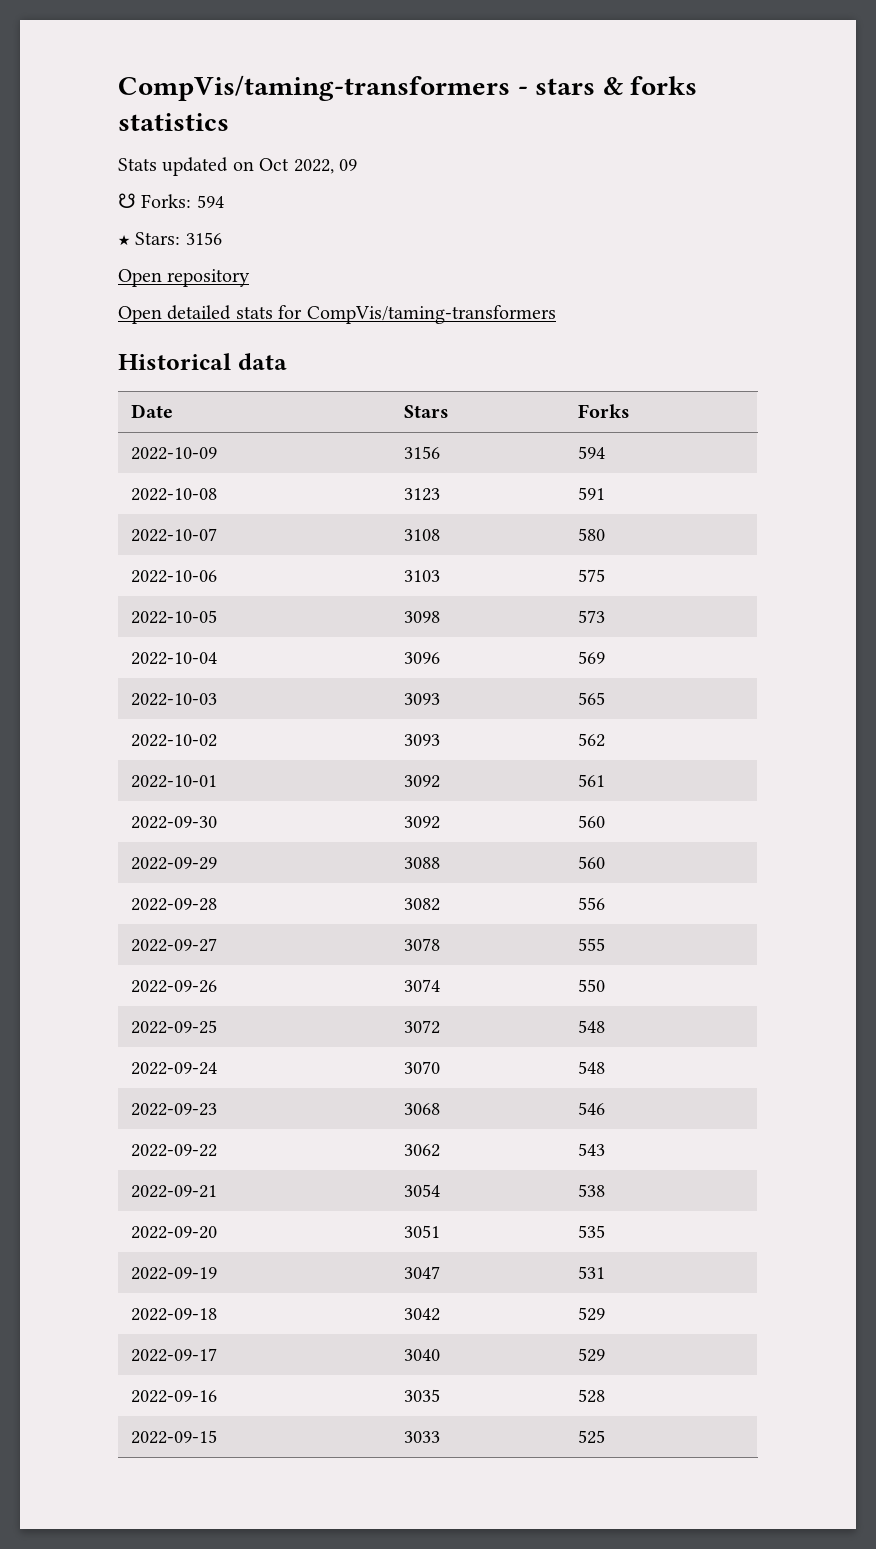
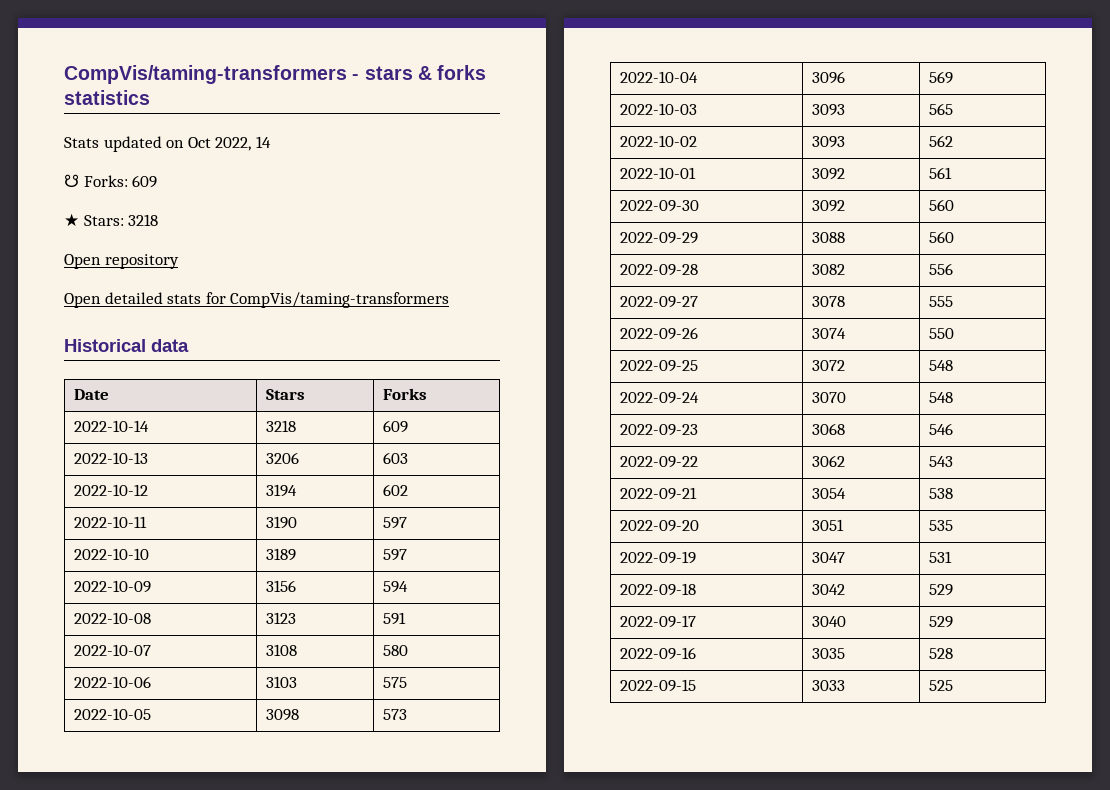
[339,159,357,171] 09 -> [255,136,271,148] 14
[196,195,224,208] 594 -> [132,175,158,188] 609
[185,232,222,245] 3156 -> [128,214,159,226] 3218
(631, 411) none -> [74,420,150,432] [266,420,297,432] [383,420,409,433] [74,452,149,464] [266,452,300,464] [383,452,409,464] [74,484,149,496] [266,484,298,497] [383,484,409,496] [74,516,148,528] [266,516,298,529] [383,517,408,529] [74,548,150,560] [266,548,297,561] [383,549,408,561] // 2022-10-14 | 3218 | 609 // 2022-10-13 | 3206 | 603 // 2022-10-12 | 3194 | 602 // 2022-10-11 | 3190 | 597 // 2022-10-10 | 3189 | 597

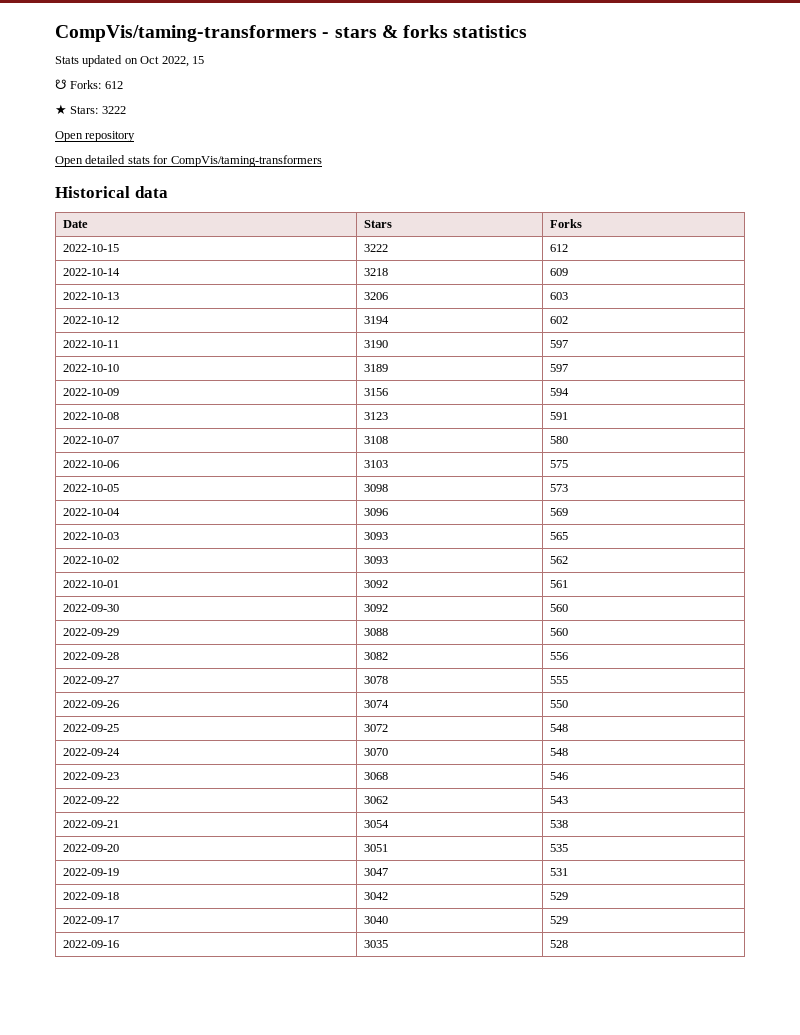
[255,136,271,148] 14 -> [191,56,204,64] 15
[132,175,158,188] 609 -> [104,81,123,89] 612
[128,214,159,226] 3218 -> [101,106,126,114] 3222
(428, 394) none -> [62,244,119,252] [363,244,388,252] [549,244,568,252] // 2022-10-15 | 3222 | 612
[620,679,697,692] [812,680,846,691] [929,680,954,691] // 2022-09-15 | 3033 | 525 -> (568, 944) none

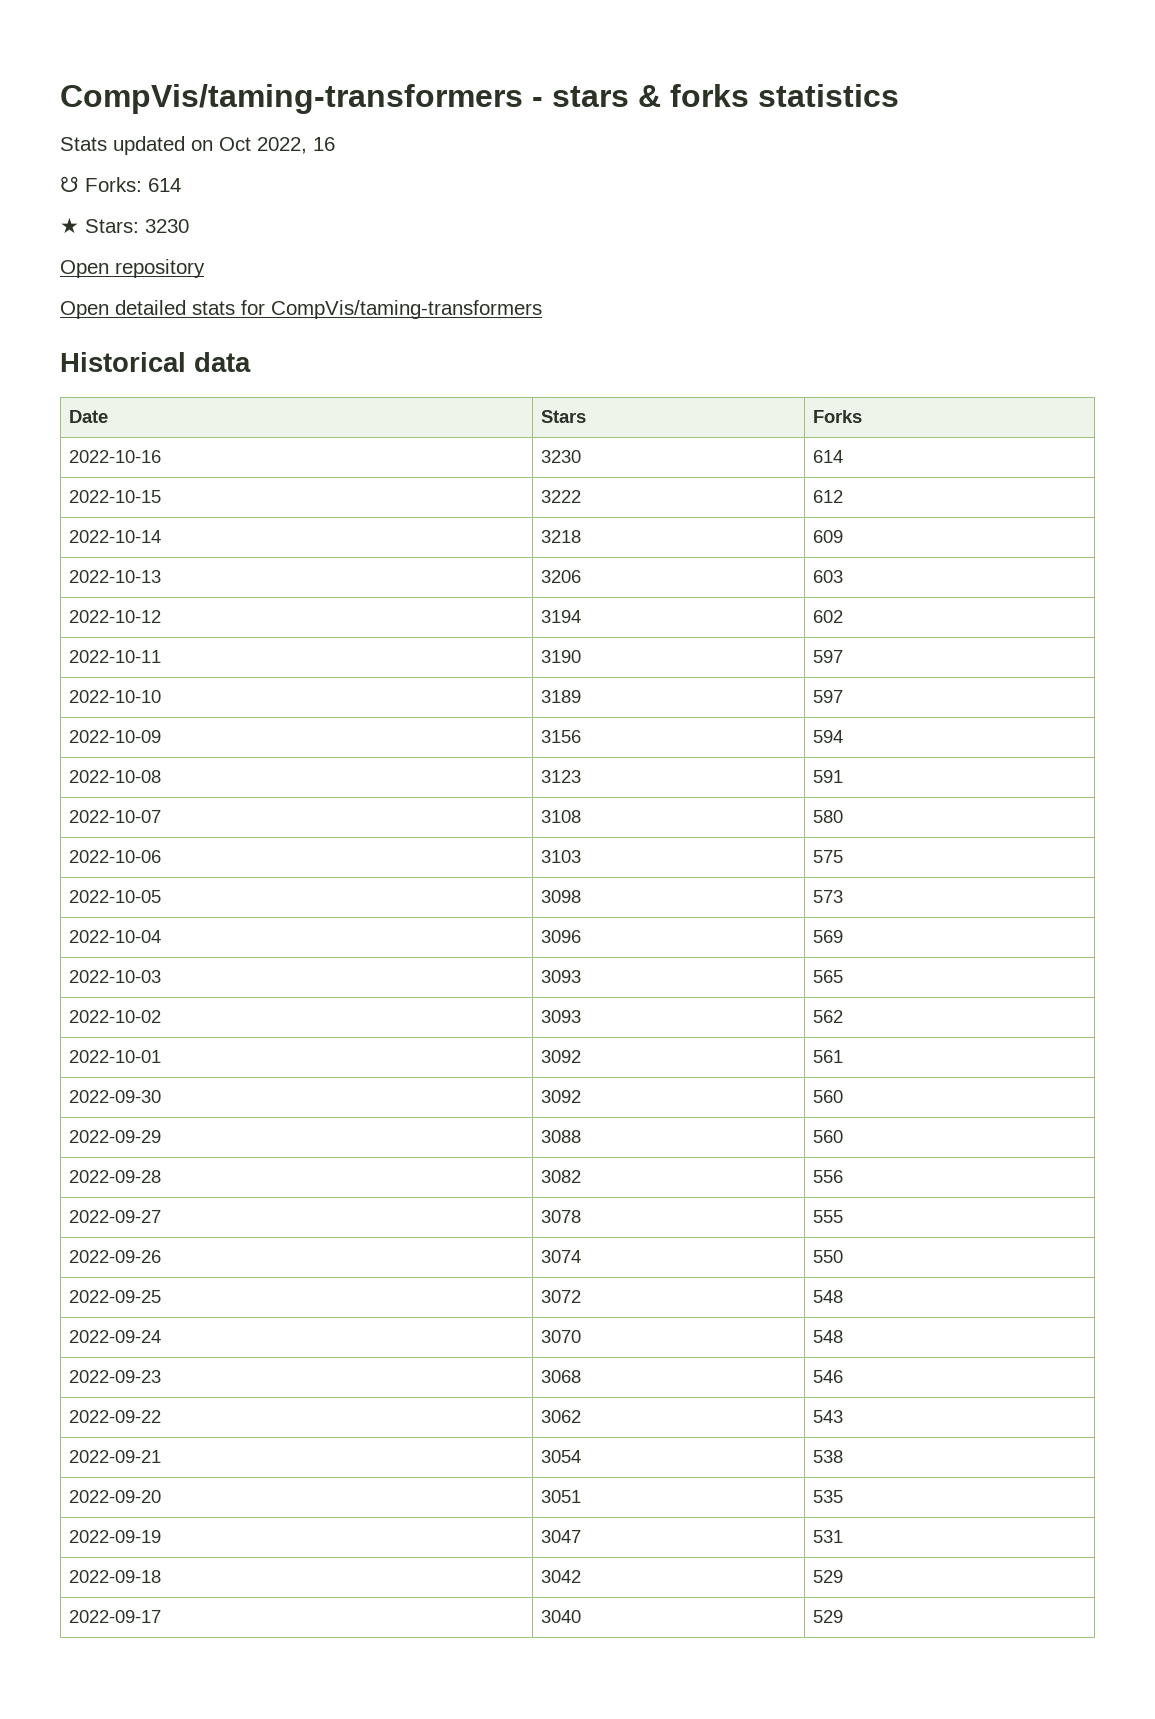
[191,56,204,64] 15 -> [313,137,335,151] 16
[104,81,123,89] 612 -> [148,178,181,192] 614
[101,106,126,114] 3222 -> [145,219,189,233] 3230
(582, 223) none -> [68,450,161,463] [540,450,581,463] [812,450,843,463] // 2022-10-16 | 3230 | 614
[62,940,119,948] [363,940,388,948] [549,940,568,948] // 2022-09-16 | 3035 | 528 -> (843, 1616) none

